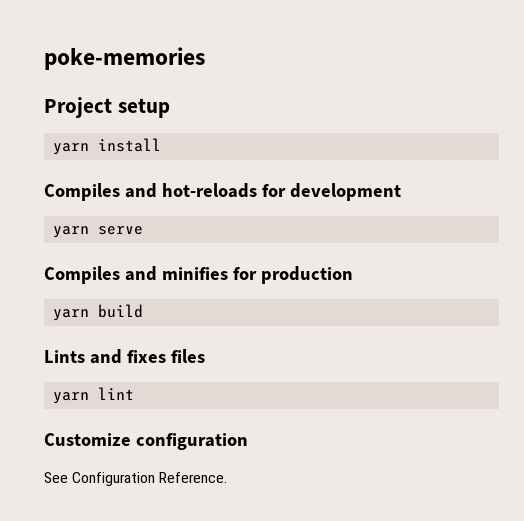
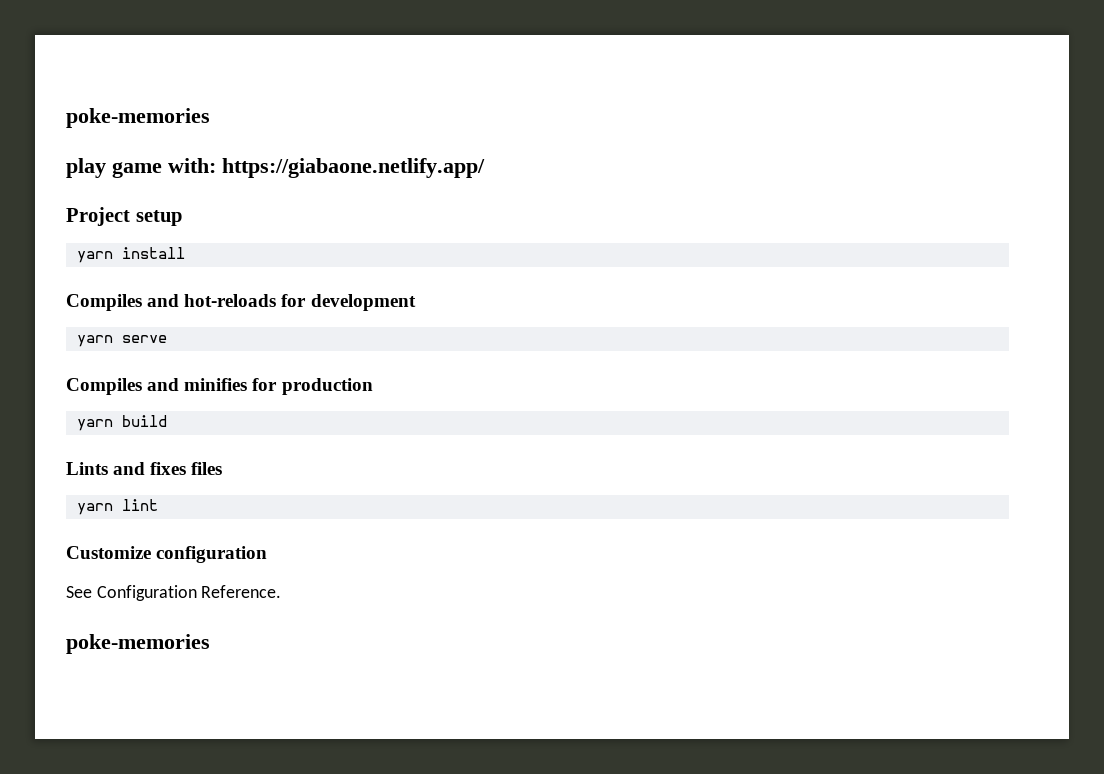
[44,47,205,70] poke-memories -> [66,108,210,128] [66,158,485,178] poke-memories // play game with: https://giabaone.netlify.app/
(228, 477) none -> [66,634,210,654] // poke-memories

